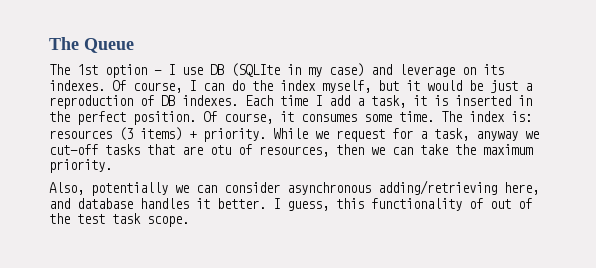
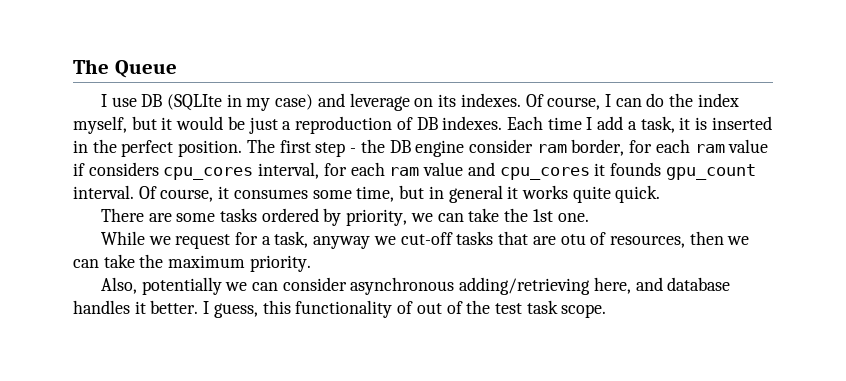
[49,64,162,78] The 1st option - -> (177, 69) none
(196, 118) none -> [246,139,769,157] [73,162,756,180] [73,185,134,199] The first step - the DB engine consider ram border, for each ram value if considers cpu_cores interval, for each ram value and cpu_cores it founds gpu_count interval.
[399,111,532,122] [49,127,266,142] time. The index is: resources (3 items) + priority. -> [356,185,661,203] [100,208,589,226] time, but in general it works quite quick. // There are some tasks ordered by priority, we can take the 1st one. //

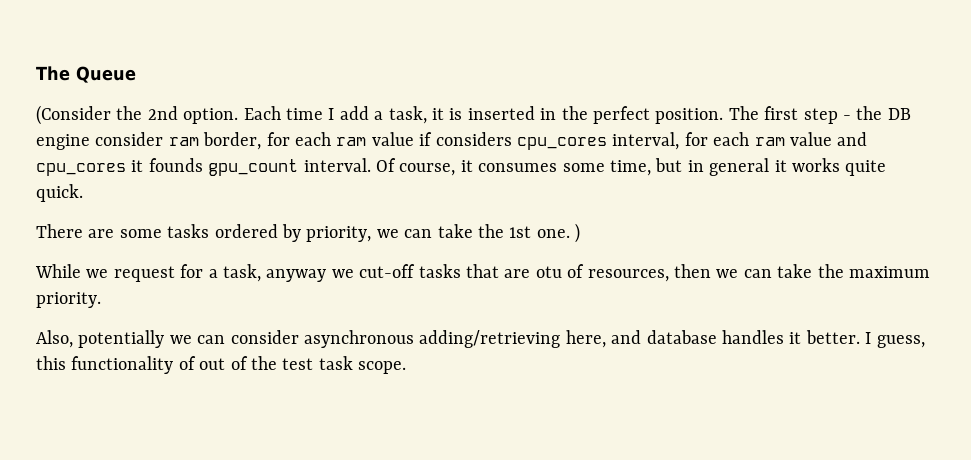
[100,93,739,111] [73,116,503,134] I use DB (SQLIte in my case) and leverage on its indexes. Of course, I can do the index myself, but it would be just a reproduction of DB indexes. -> [36,105,239,125] (Consider the 2nd option.
(589, 217) none -> [575,223,581,243] )

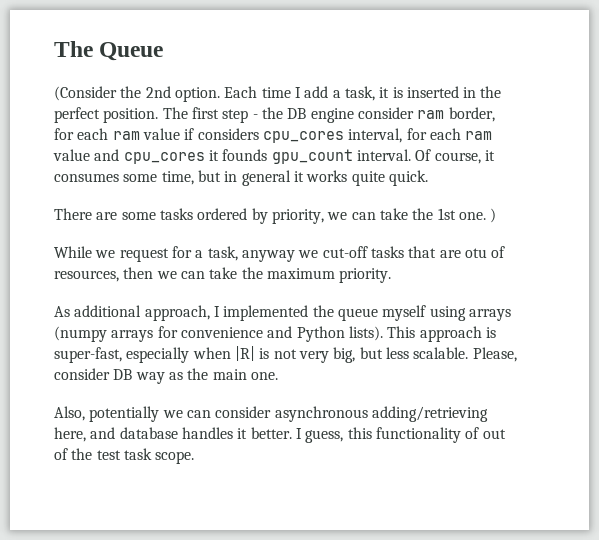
(101, 300) none -> [54,305,511,321] [54,326,496,342] [54,346,517,363] [54,368,278,384] // As additional approach, I implemented the queue myself using arrays (numpy arrays for convenience and Python lists). This approach is super-fast, especially when |R| is not very big, but less scalable. Please, consider DB way as the main one.

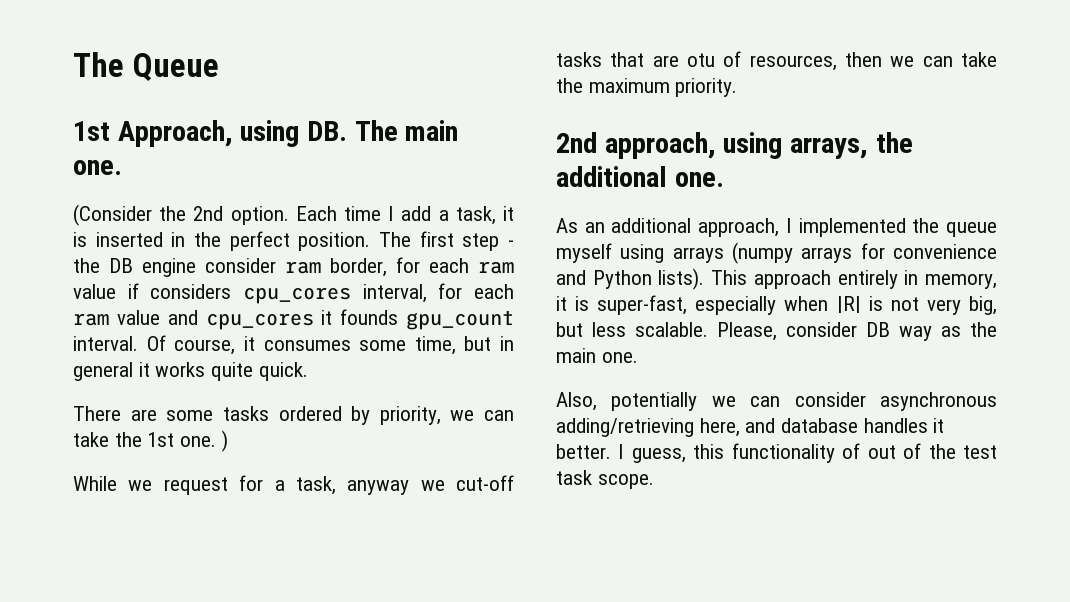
(164, 51) none -> [73,120,459,147] [73,160,122,175] // 1st Approach, using DB. The main one.
(392, 275) none -> [556,132,913,159] [556,166,724,187] // 2nd approach, using arrays, the additional one.
(70, 311) none -> [584,222,605,233] an
(482, 334) none -> [837,270,997,289] [556,296,567,311] entirely in memory, it

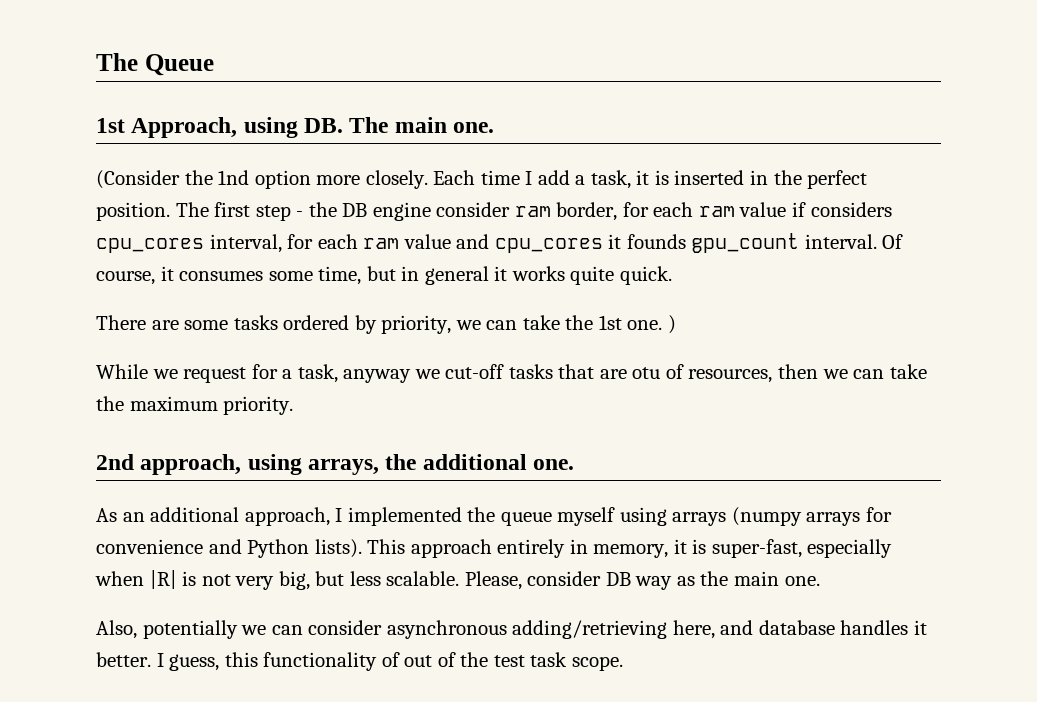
[193,206,289,225] 2nd option. -> [218,170,428,189] 1nd option more closely.

